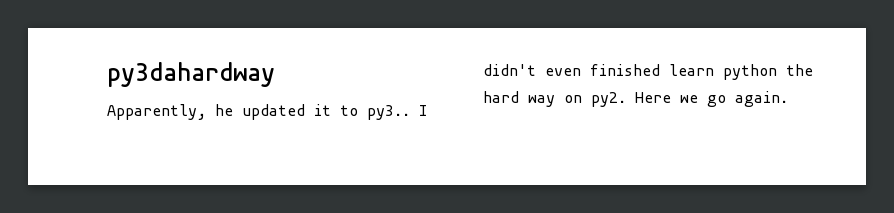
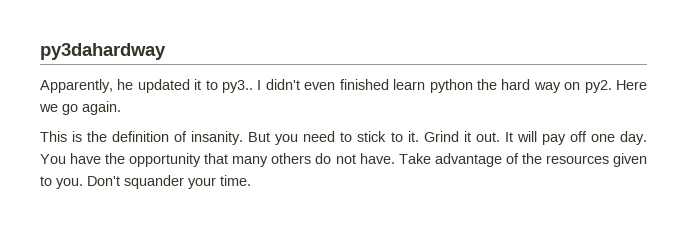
(788, 99) none -> [40,131,647,145] [40,153,647,167] [40,175,251,189] // This is the definition of insanity. But you need to stick to it. Grind it out. It will pay off one day. You have the opportunity that many others do not have. Take advantage of the resources given to you. Don't squander your time.

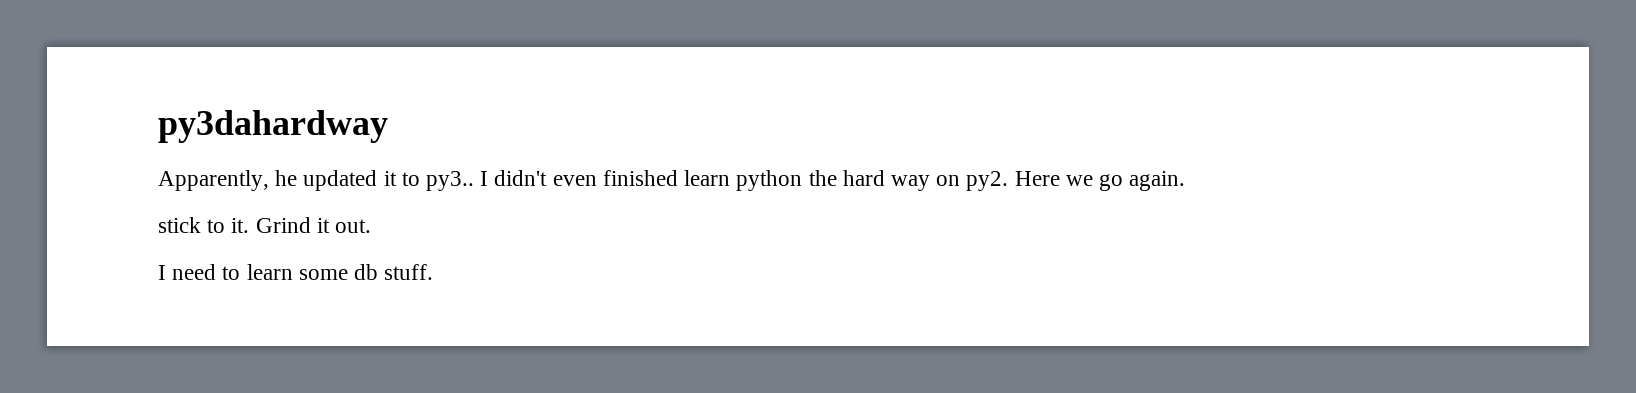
[40,131,353,145] This is the definition of insanity. But you need to -> (1186, 181) none
[504,131,647,145] [40,153,647,167] [40,175,251,189] It will pay off one day. You have the opportunity that many others do not have. Take advantage of the resources given to you. Don't squander your time. -> [158,264,434,280] // I need to learn some db stuff.

